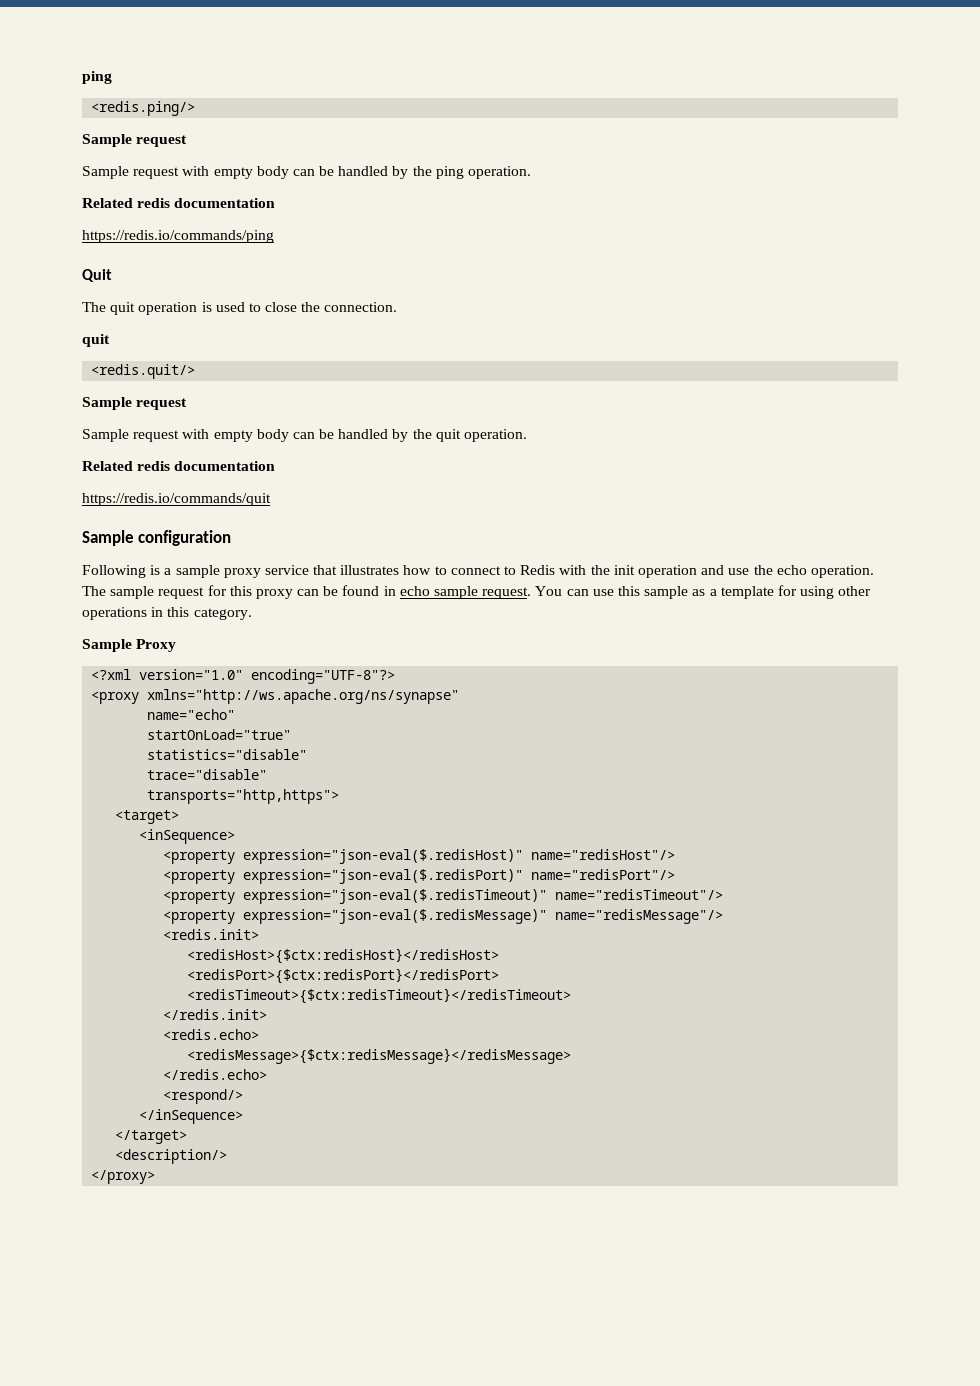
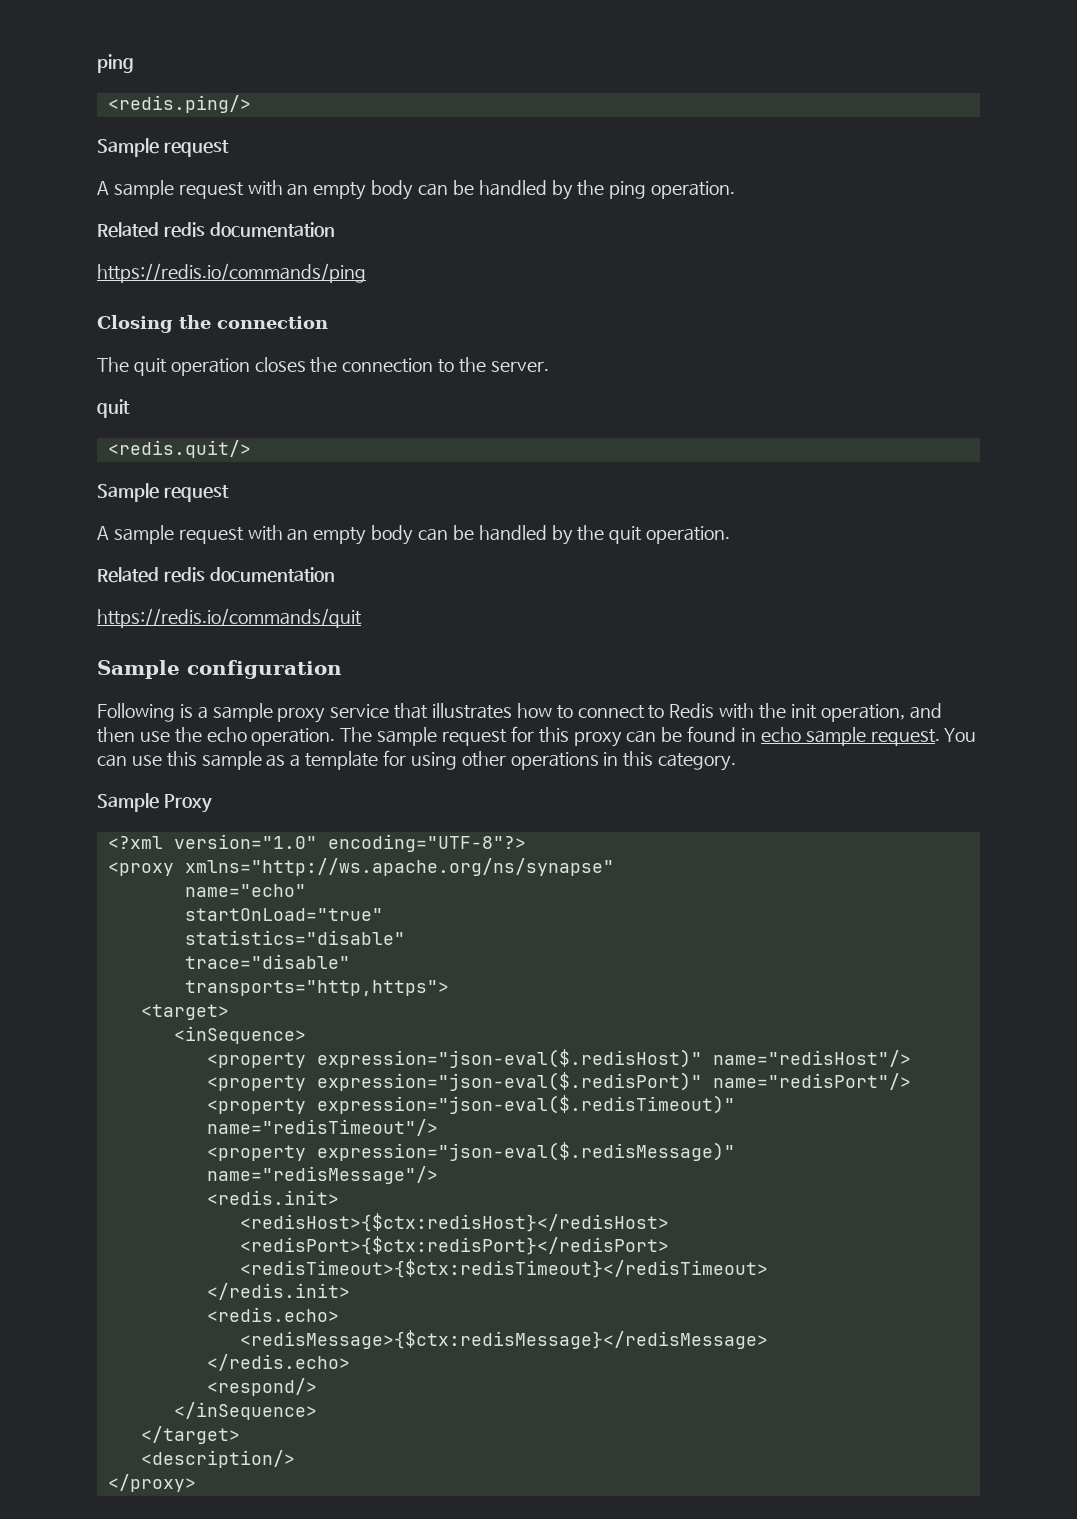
[82,166,210,179] Sample request with -> [97,180,309,199] A sample request with an
[82,269,112,282] Quit -> [97,315,328,333] Closing the connection
[201,302,398,312] is used to close the connection. -> [254,357,549,373] closes the connection to the server.
[82,429,210,442] Sample request with -> [97,525,309,544] A sample request with an
[637,565,725,578] operation and -> [820,703,942,722] [97,727,135,743] operation, and then

